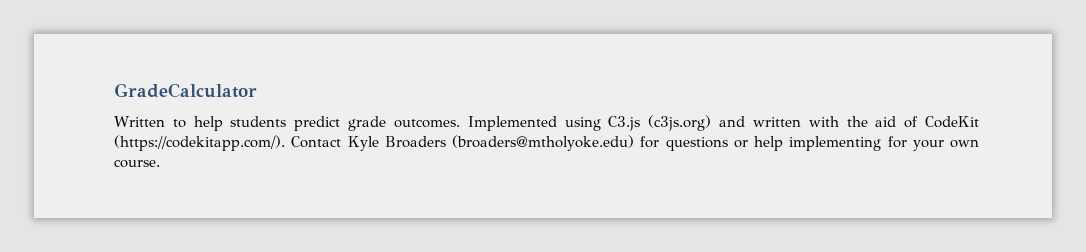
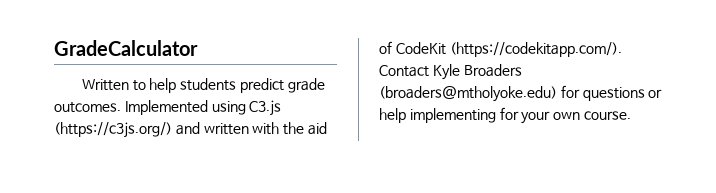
[648,115,712,131] (c3js.org) -> [54,122,172,138] (https://c3js.org/)

